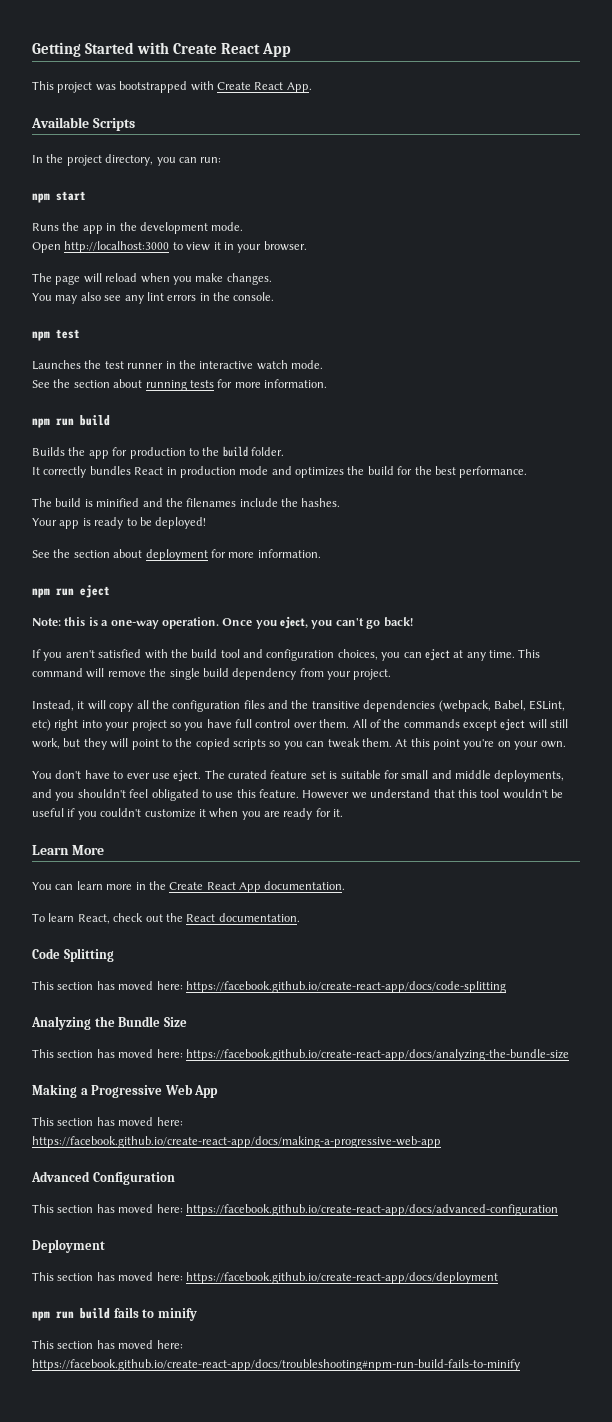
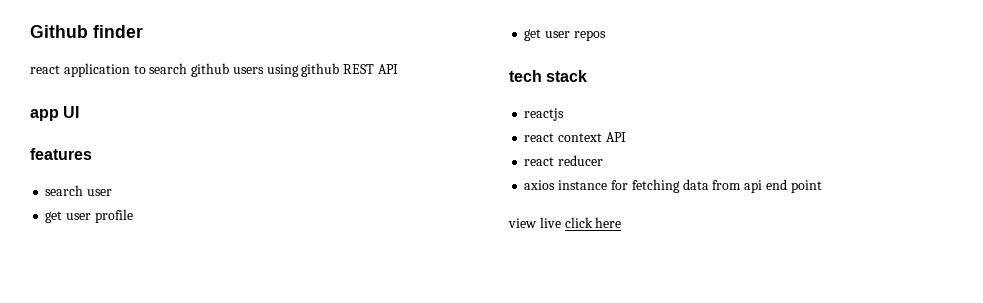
[32,42,292,57] [32,81,312,93] [31,117,135,131] [32,154,222,166] [32,191,86,203] [32,222,244,234] [32,241,307,253] [32,273,272,285] [32,292,275,304] [32,329,80,341] [32,360,323,370] [32,379,327,391] [32,415,110,428] [32,446,284,459] [32,466,528,478] [32,498,341,507] [32,517,207,529] [32,549,321,561] [32,585,110,598] [32,616,413,629] [32,649,541,661] [32,668,392,680] [32,700,566,712] [32,719,569,731] [32,738,566,750] [32,770,565,782] [32,789,563,801] [32,808,344,820] [32,845,104,855] [32,881,346,893] [32,913,300,924] [32,948,114,962] [32,981,506,993] [31,1016,187,1030] [32,1049,569,1061] [32,1084,219,1098] [32,1117,183,1126] [32,1136,441,1148] [31,1171,175,1185] [32,1204,558,1216] [32,1239,105,1253] [32,1272,498,1284] [32,1307,197,1321] [32,1340,183,1349] [32,1359,520,1371] Getting Started with Create React App // This project was bootstrapped with Create React App. // Available Scripts // In the project directory, you can run: // npm start // Runs the app in the development mode. // Open http://localhost:3000 to view it in your browser. // The page will reload when you make changes. // You may also see any lint errors in the console. // npm test // Launches the test runner in the interactive watch mode. // See the section about running tests for more information. // npm run build // Builds the app for production to the build folder. // It correctly bundles React in production mode and optimizes the build for the best performance. // The build is minified and the filenames include the hashes. // Your app is ready to be deployed! // See the section about deployment for more information. // npm run eject // Note: this is a one-way operation. Once you eject, you can't go back! // If you aren't satisfied with the build tool and configuration choices, you can eject at any time. This command will remove the single build dependency from your project. // Instead, it will copy all the configuration files and the transitive dependencies (webpack, Babel, ESLint, etc) right into your project so you have full control over them. All of the commands except eject will still work, but they will point to the copied scripts so you can tweak them. At this point you're on your own. // You don't have to ever use eject. The curated feature set is suitable for small and middle deployments, and you shouldn't feel obligated to use this feature. However we understand that this tool wouldn't be useful if you couldn't customize it when you are ready for it. // Learn More // You can learn more in the Create React App documentation. // To learn React, check out the React documentation. // Code Splitting // This section has moved here: https://facebook.github.io/create-react-app/docs/code-splitting // Analyzing the Bundle Size // This section has moved here: https://facebook.github.io/create-react-app/docs/analyzing-the-bundle-size // Making a Progressive Web App // This section has moved here: https://facebook.github.io/create-react-app/docs/making-a-progressive-web-app // Advanced Configuration // This section has moved here: https://facebook.github.io/create-react-app/docs/advanced-configuration // Deployment // This section has moved here: https://facebook.github.io/create-react-app/docs/deployment // npm run build fails to minify // This section has moved here: https://facebook.github.io/create-react-app/docs/troubleshooting#npm-run-build-fails-to-minify -> [30,25,143,38] [30,63,399,77] [30,106,80,121] [30,148,92,160] [45,185,113,196] [45,209,133,223] [524,29,606,41] [509,70,588,82] [524,108,565,121] [524,132,626,142] [524,155,604,166] [524,179,822,193] [508,217,622,228] Github finder // react application to search github users using github REST API // app UI // features // search user // get user profile // get user repos // tech stack // reactjs // react context API // react reducer // axios instance for fetching data from api end point // view live click here

